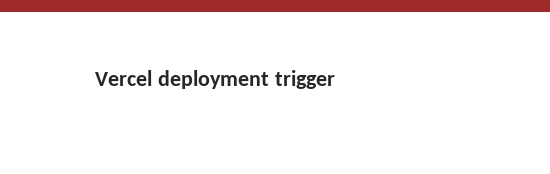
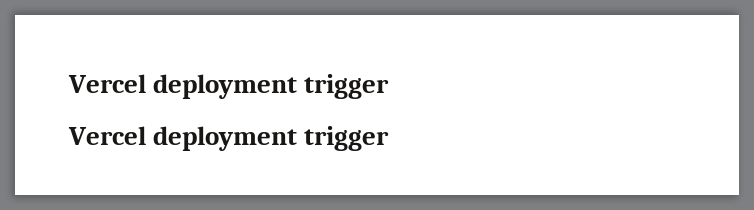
[95,70,335,89] Vercel deployment trigger -> [68,74,390,99] [68,126,390,151] Vercel deployment trigger // Vercel deployment trigger

